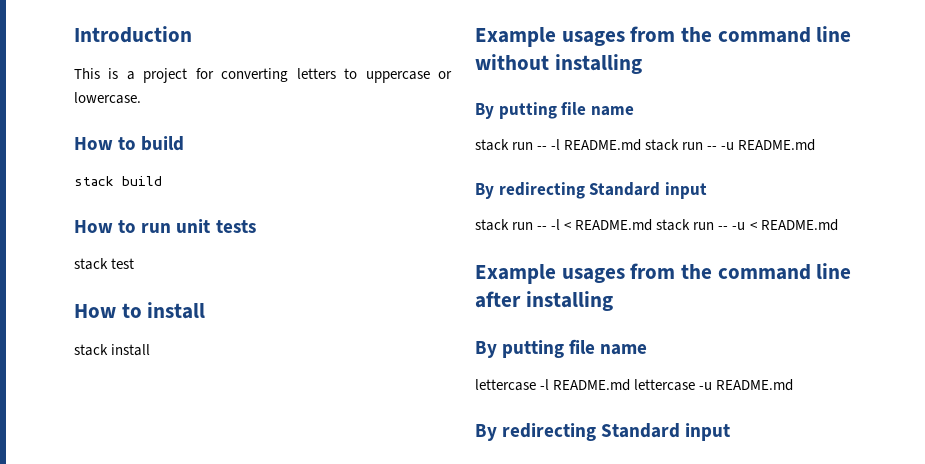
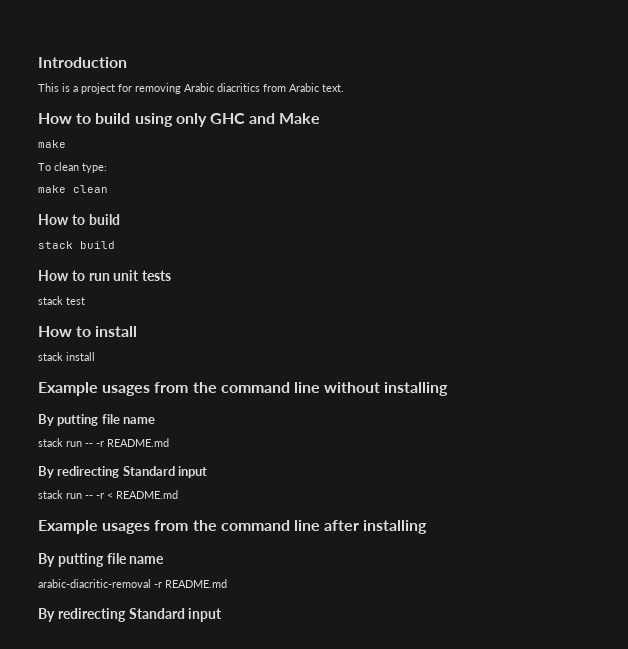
[221,68,453,83] [74,92,141,104] converting letters to uppercase or lowercase. -> [135,83,344,94] [38,113,321,127] [38,140,66,148] [38,162,107,173] [38,185,108,193] removing Arabic diacritics from Arabic text. // How to build using only GHC and Make // make // To clean type: // make clean
[551,139,735,151] -l README.md stack run -- -u -> [96,441,104,447] -r
[551,219,746,231] -l < README.md stack run -- -u -> [96,493,104,499] -r
[475,379,713,391] lettercase -l README.md lettercase -u -> [38,579,162,588] arabic-diacritic-removal -r

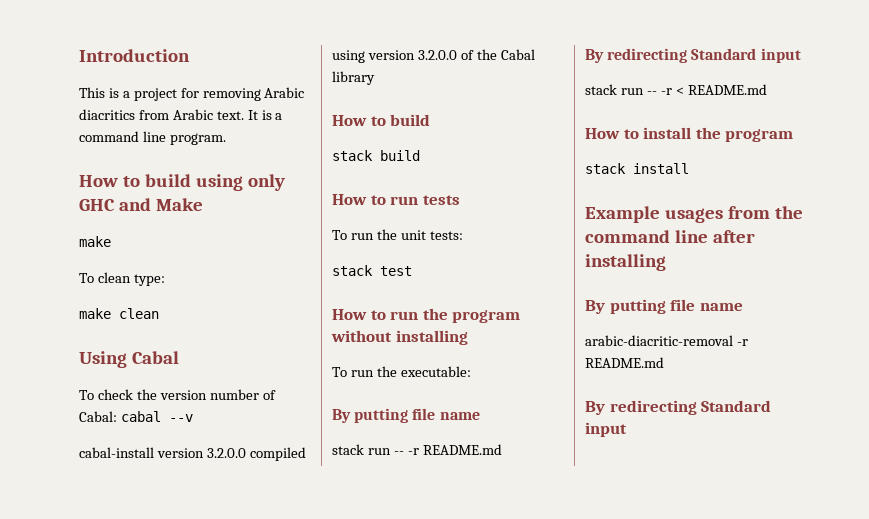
(344, 88) none -> [247,110,283,120] [79,131,226,145] It is a command line program.
(108, 189) none -> [79,351,179,368] [79,389,276,400] [79,411,193,422] [79,447,306,461] [332,49,535,63] [332,71,375,85] // Using Cabal // To check the version number of Cabal: cabal --v // cabal-install version 3.2.0.0 compiled using version 3.2.0.0 of the Cabal library
[113,270,172,281] [38,296,85,305] [38,326,138,337] [38,352,95,361] [38,382,449,396] unit tests // stack test // How to install // stack install // Example usages from the command line without installing -> [422,195,460,205] [332,229,463,240] [332,265,412,276] [332,308,521,323] [331,330,468,345] [332,366,471,377] tests // To run the unit tests: // stack test // How to run the program without installing // To run the executable:
(178, 494) none -> [585,127,794,142] [585,163,689,174] // How to install the program // stack install

